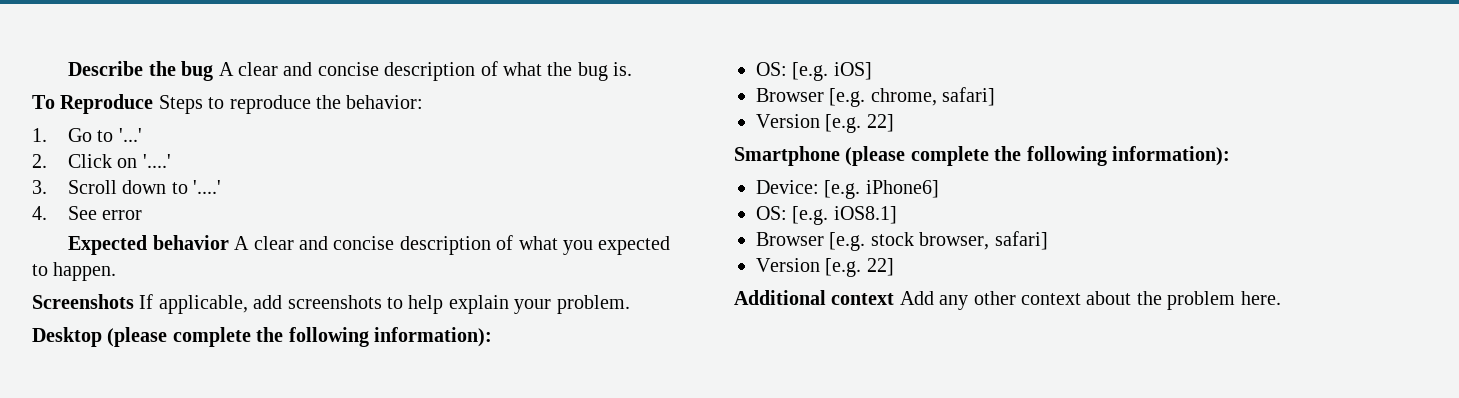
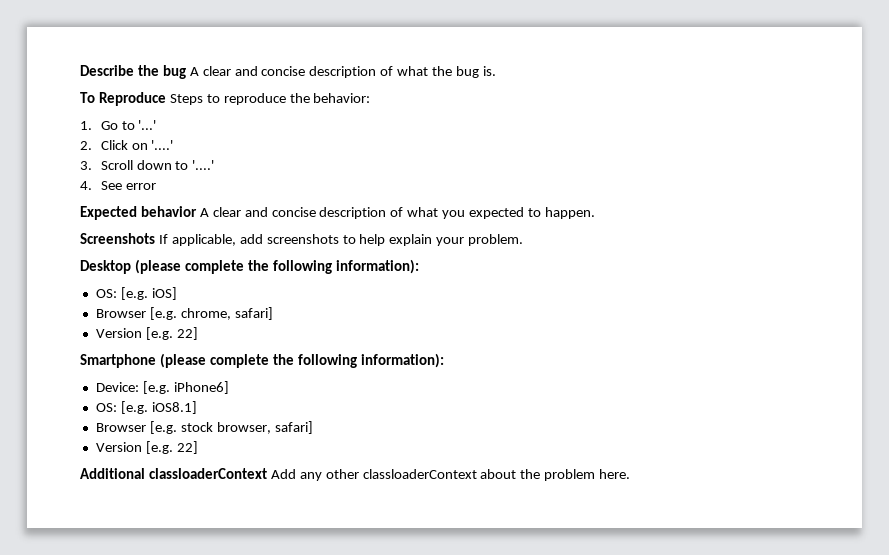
[831,293,895,305] context -> [148,468,267,479] classloaderContext
[1021,293,1081,305] context -> [362,469,477,479] classloaderContext

